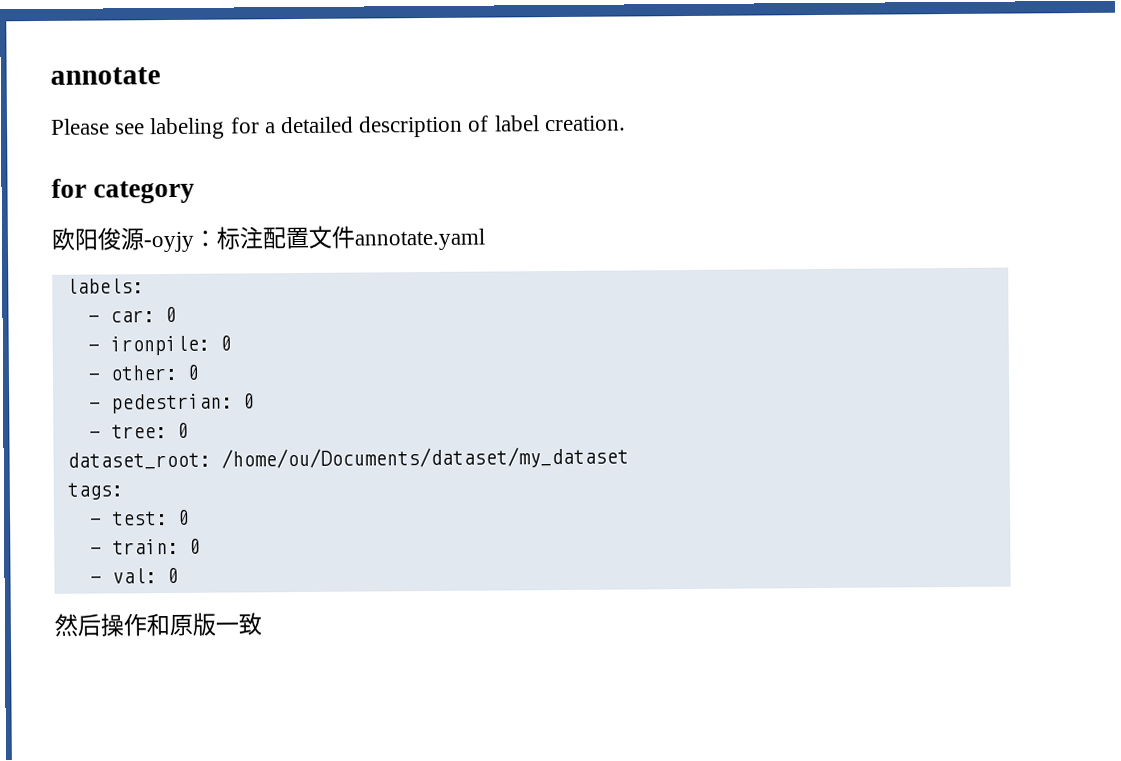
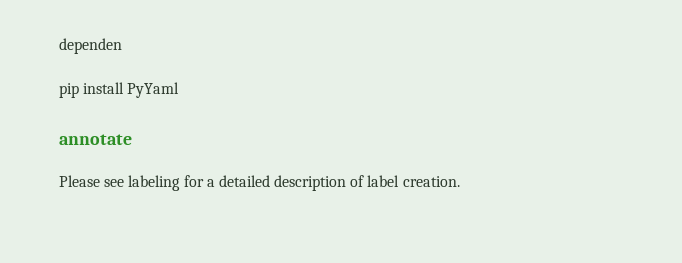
(50, 76) none -> [59,38,122,54] [59,82,180,98] dependen // pip install PyYaml //
[51,178,196,204] [51,225,485,253] [65,278,144,294] [87,306,177,323] [87,335,232,356] [87,364,199,381] [88,393,255,414] [88,422,189,439] [66,446,629,470] [66,482,123,500] [89,509,190,526] [89,538,201,555] [89,567,179,584] [54,612,262,637] // for category // 欧阳俊源-oyjy：标注配置文件annotate.yaml // labels: // - car: 0 // - ironpile: 0 // - other: 0 // - pedestrian: 0 // - tree: 0 // dataset_root: /home/ou/Documents/dataset/my_dataset // tags: // - test: 0 // - train: 0 // - val: 0 // 然后操作和原版一致 -> (460, 181) none

